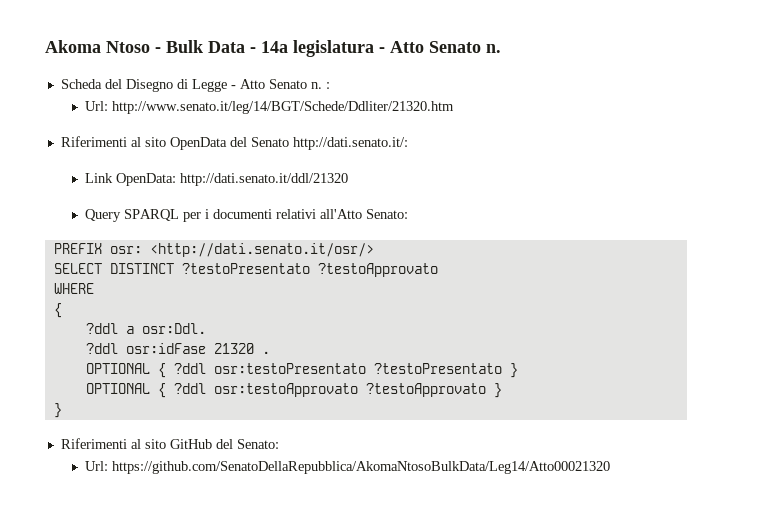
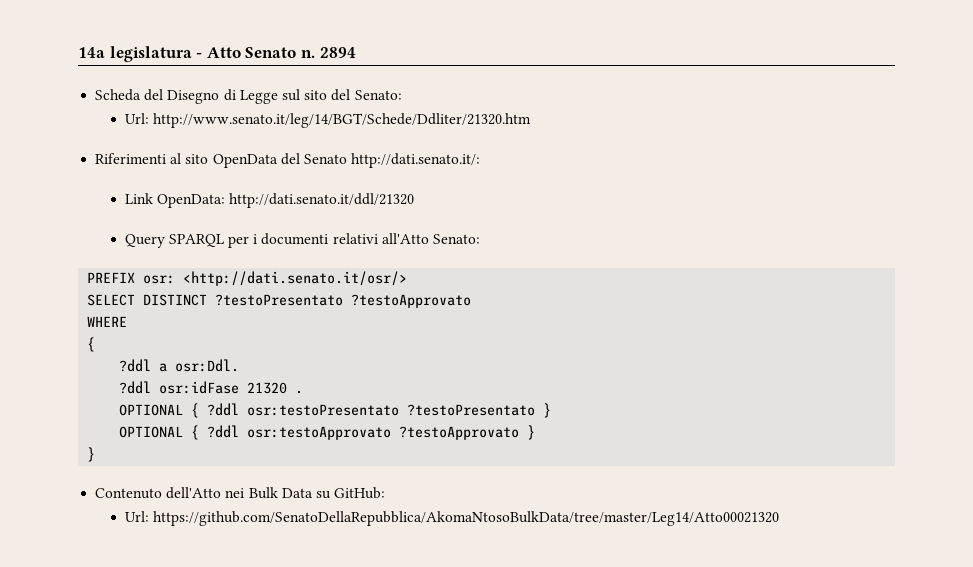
[45,40,256,53] Akoma Ntoso - Bulk Data - -> (78, 52) none
(501, 48) none -> [319,47,356,58] 2894
[230,79,330,89] - Atto Senato n. : -> [281,89,402,101] sul sito del Senato:
[60,438,279,449] [84,461,610,474] Riferimenti al sito GitHub del Senato: // Url: https://github.com/SenatoDellaRepubblica/AkomaNtosoBulkData/Leg14/Atto00021320 -> [95,487,386,499] [124,511,779,526] Contenuto dell'Atto nei Bulk Data su GitHub: // Url: https://github.com/SenatoDellaRepubblica/AkomaNtosoBulkData/tree/master/Leg14/Atto00021320

